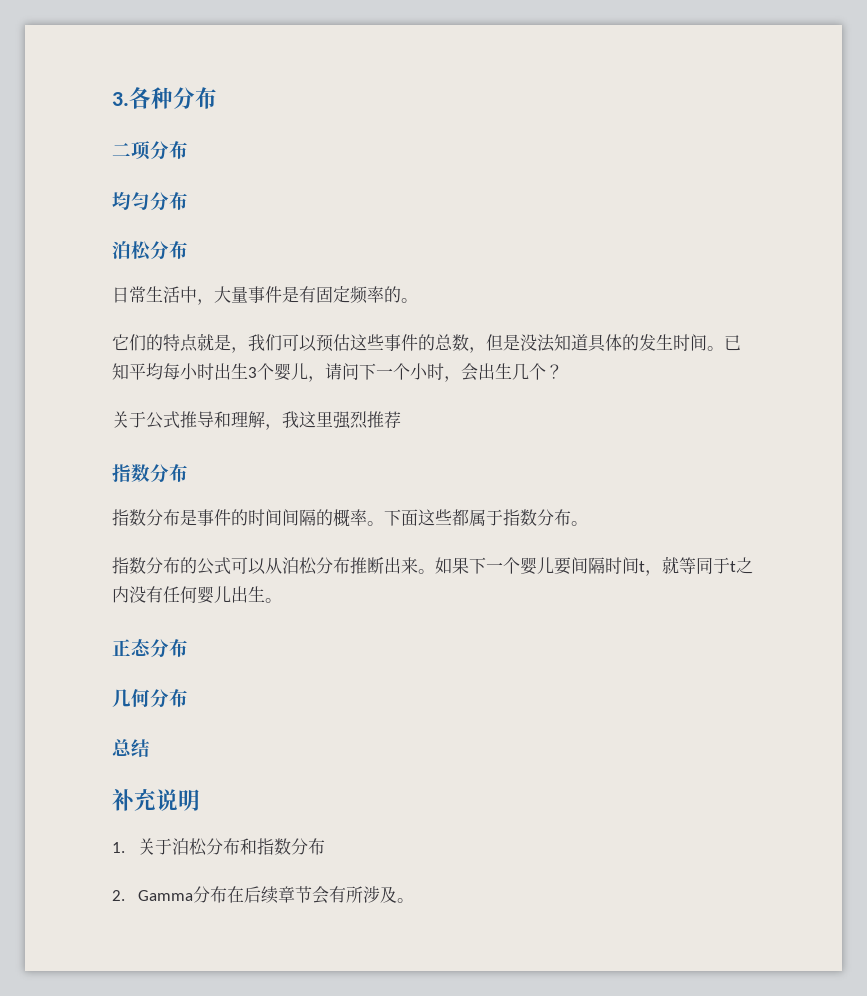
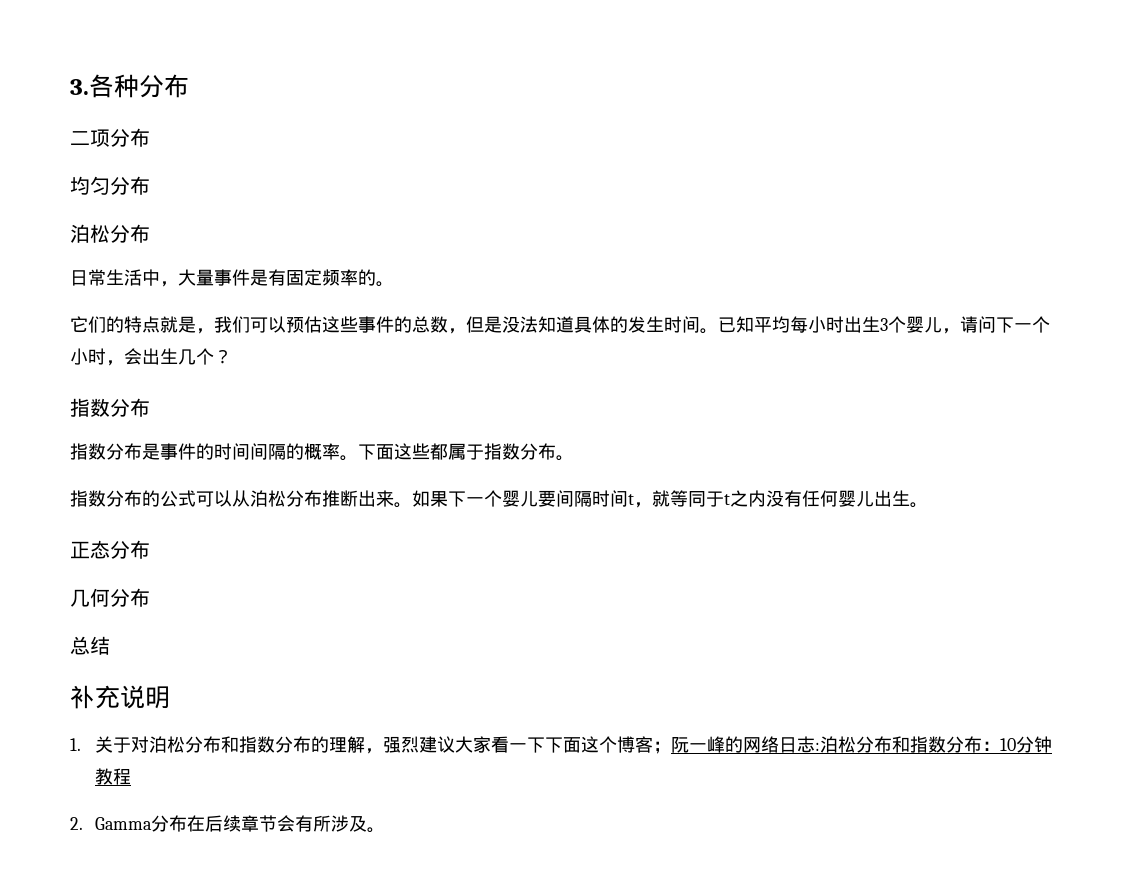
[112,411,401,430] // 关于公式推导和理解，我这里强烈推荐 -> (232, 356) none
[171,838,325,856] 泊松分布和指数分布 -> [131,736,1053,754] [95,768,132,785] 对泊松分布和指数分布的理解，强烈建议大家看一下下面这个博客；阮一峰的网络日志:泊松分布和指数分布：10分钟教程

